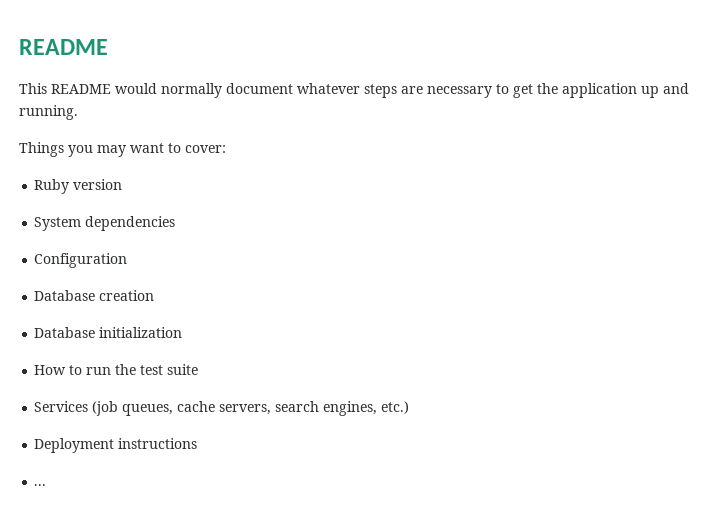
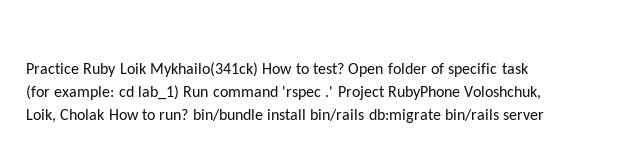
[19,39,108,55] [19,83,689,98] [19,105,78,120] [19,142,226,157] [34,179,123,194] [34,216,176,231] [34,253,128,268] [34,290,155,301] [34,327,183,338] [34,364,199,375] [34,401,410,416] [34,438,198,453] [34,484,47,486] README // This README would normally document whatever steps are necessary to get the application up and running. // Things you may want to cover: // Ruby version // System dependencies // Configuration // Database creation // Database initialization // How to run the test suite // Services (job queues, cache servers, search engines, etc.) // Deployment instructions // ... -> [26,62,529,77] [26,85,542,100] [26,109,545,123] Practice Ruby Loik Mykhailo(341ck) How to test? Open folder of specific task (for example: cd lab_1) Run command 'rspec .' Project RubyPhone Voloshchuk, Loik, Cholak How to run? bin/bundle install bin/rails db:migrate bin/rails server

